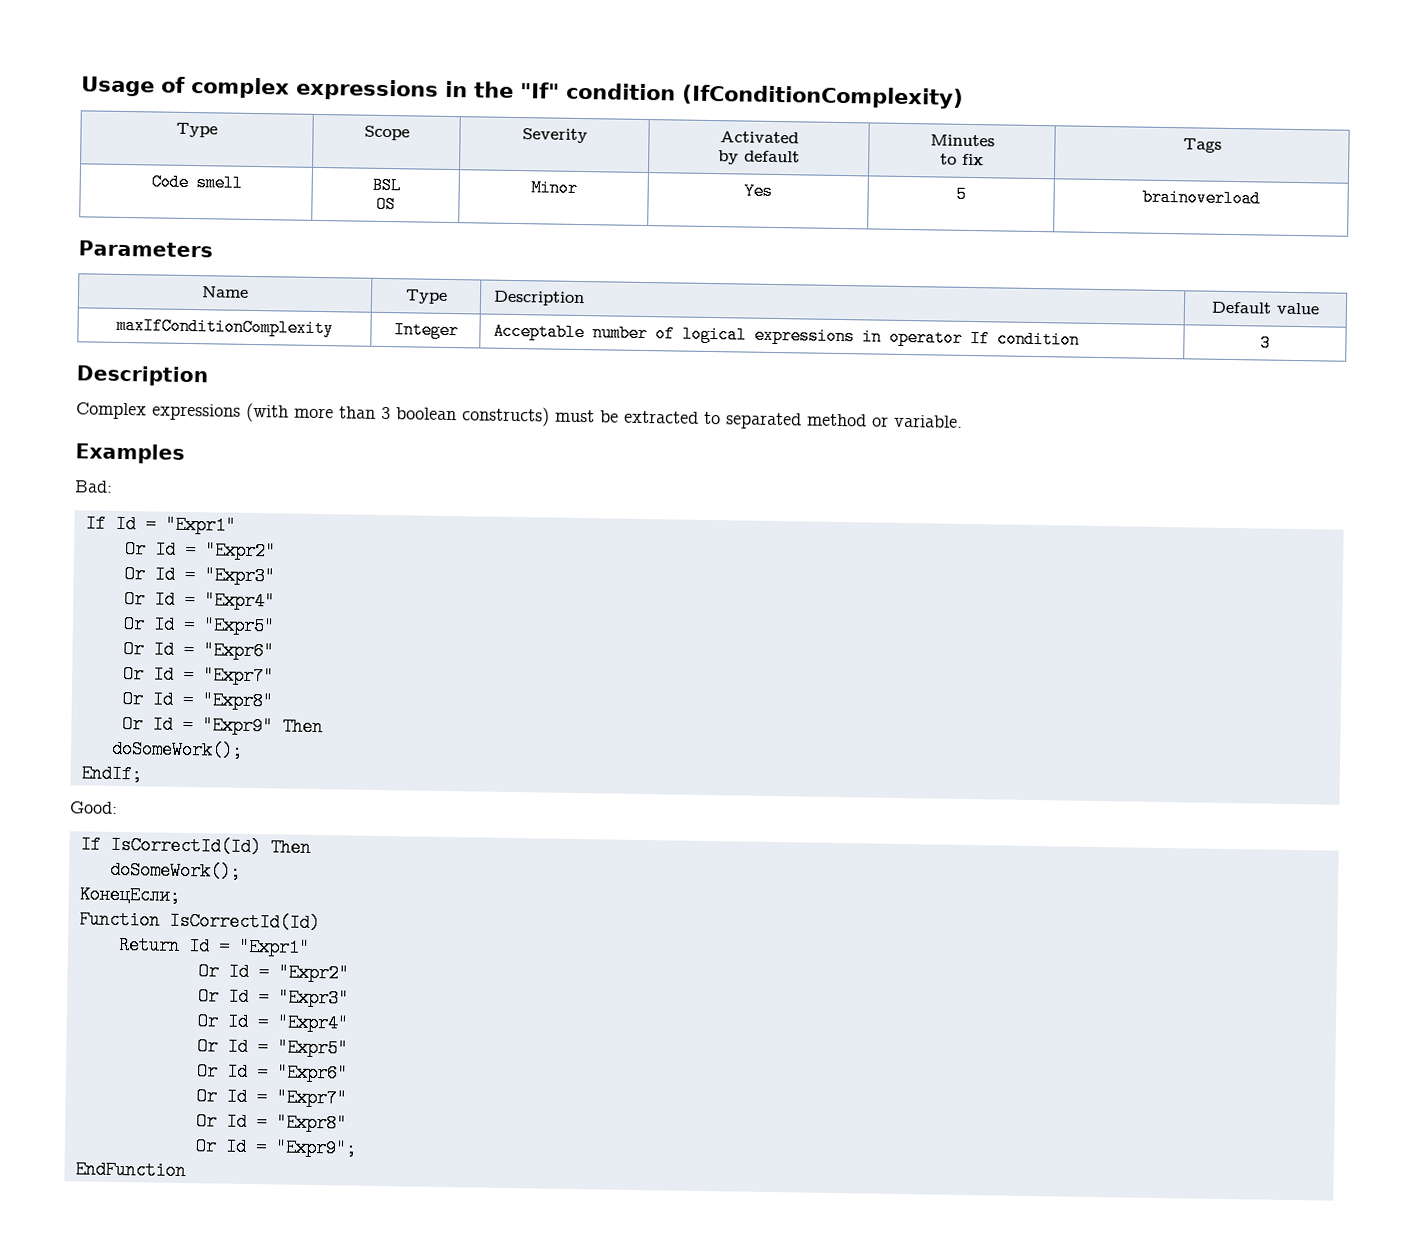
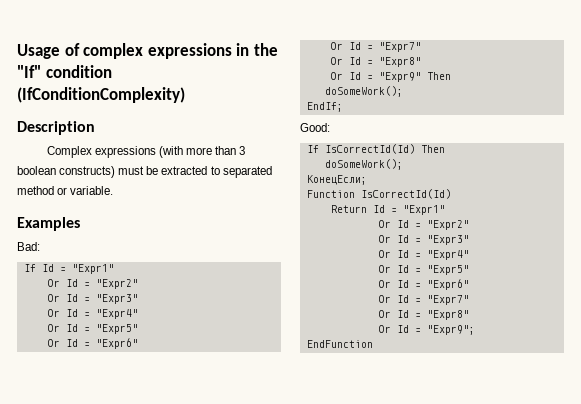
[176,122,218,138] [363,125,410,141] [521,128,588,144] [719,131,799,144] [718,150,800,165] [929,134,995,147] [940,153,984,166] [1182,138,1222,153] [150,173,243,192] [371,176,401,195] [376,195,396,214] [530,179,578,197] [744,182,773,200] [956,185,967,203] [1142,188,1261,208] [78,240,213,258] [201,286,249,298] [404,289,448,304] [492,290,585,307] [1211,301,1320,315] [116,316,334,338] [393,321,459,340] [492,322,1080,349] [1260,334,1271,352] // Type | Scope | Severity | Activated // by default | Minutes // to fix | Tags // Code smell | BSL // OS | Minor | Yes | 5 | brainoverload // Parameters // Name | Type | Description | Default value // maxIfConditionComplexity | Integer | Acceptable number of logical expressions in operator If condition | 3 -> (185, 95) none

